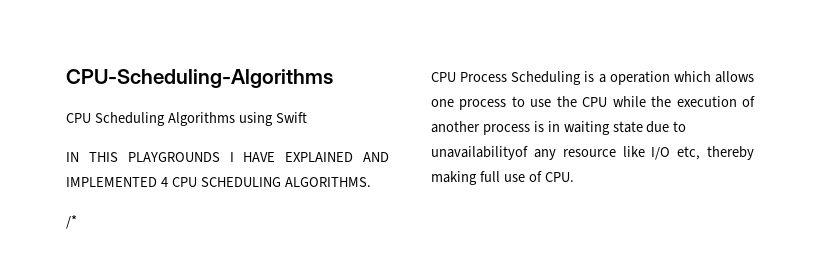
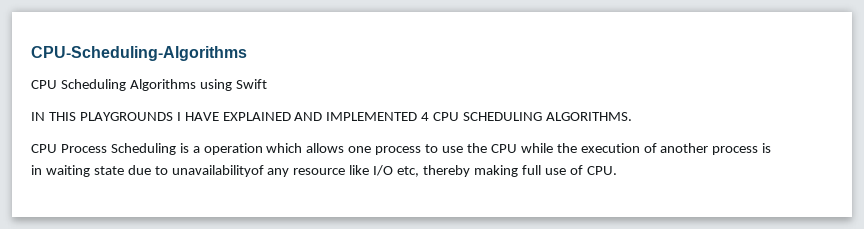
[66,215,77,229] // /* -> (633, 116) none

